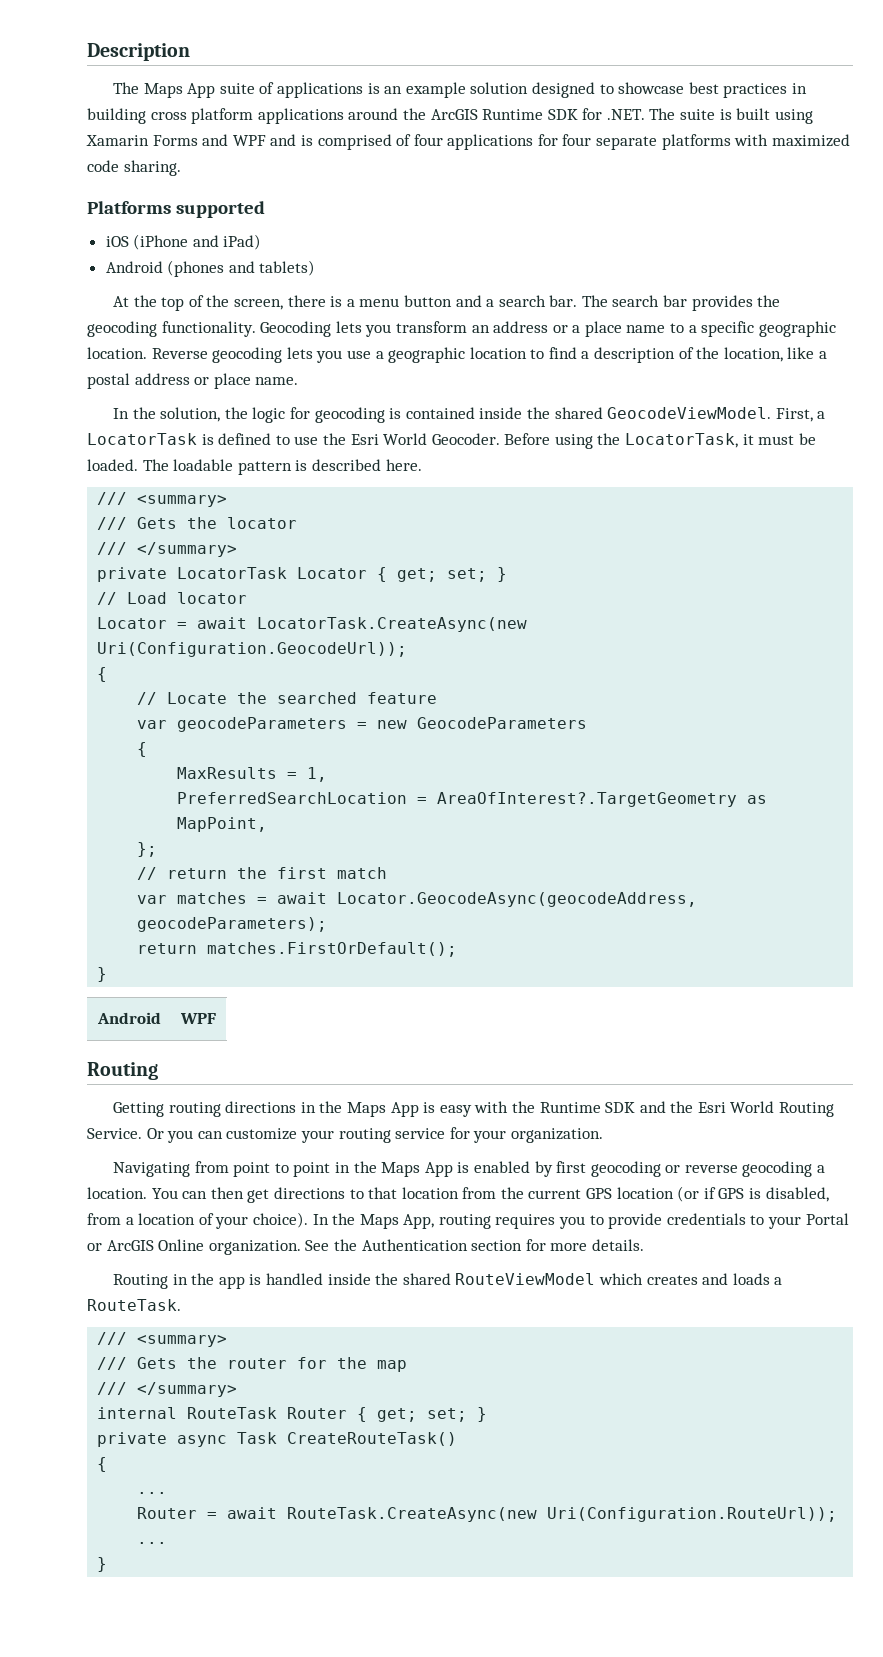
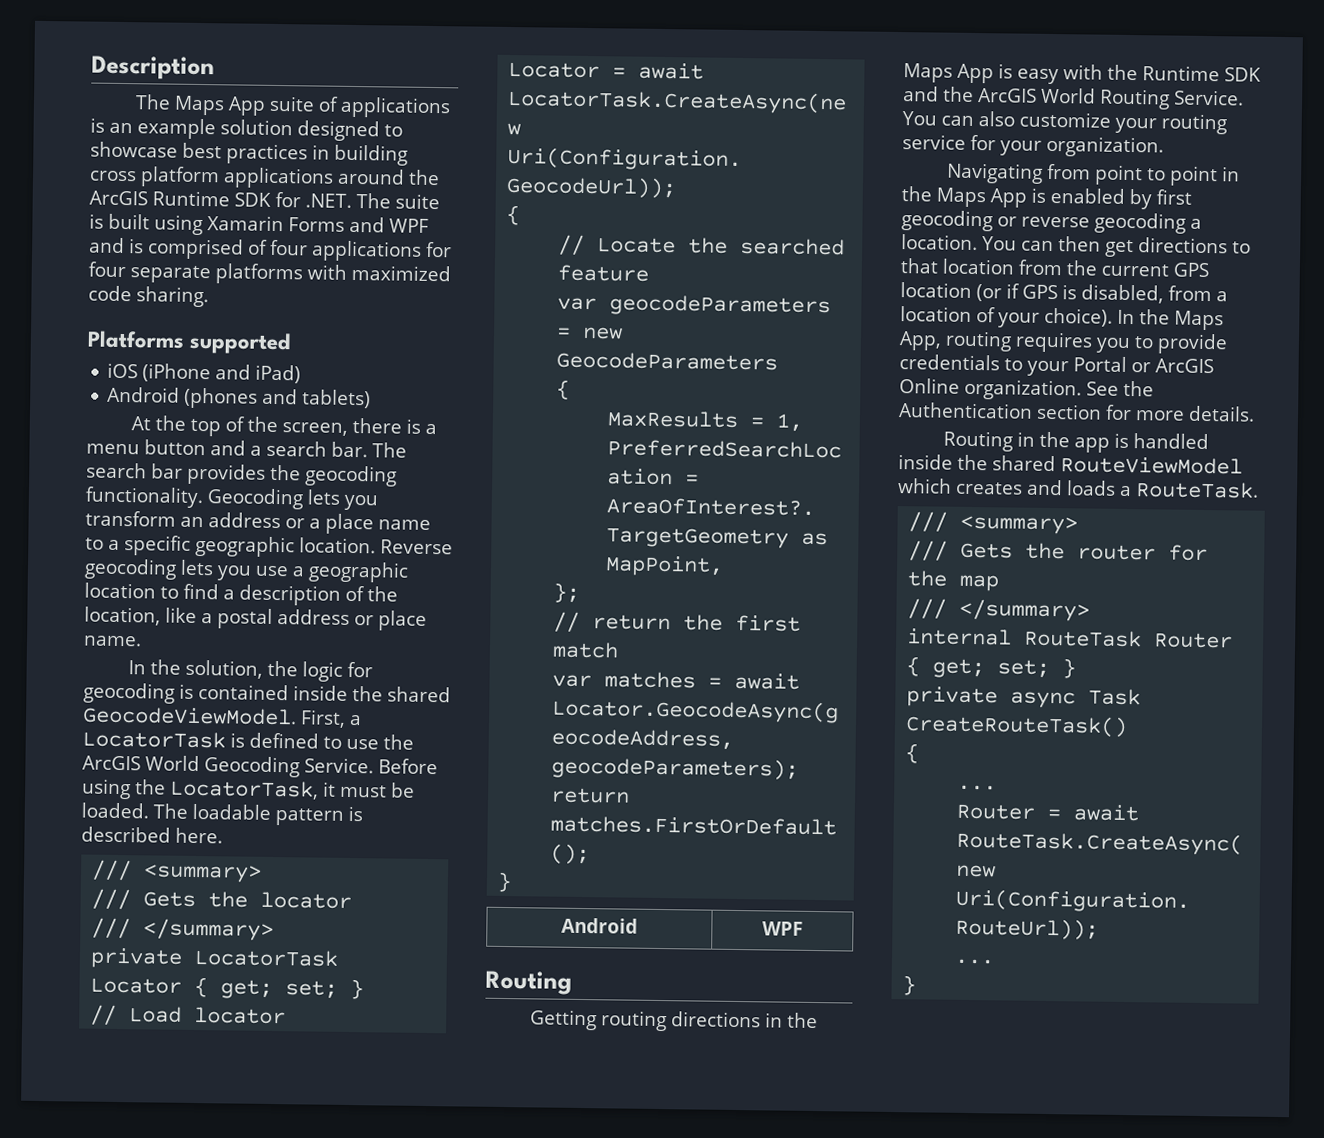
[350,433,500,445] Esri World Geocoder. -> [82,755,374,778] ArcGIS World Geocoding Service.
[697,1102,726,1113] Esri -> [978,88,1037,103] ArcGIS
[146,1128,223,1143] Or you can -> [902,111,1015,127] You can also

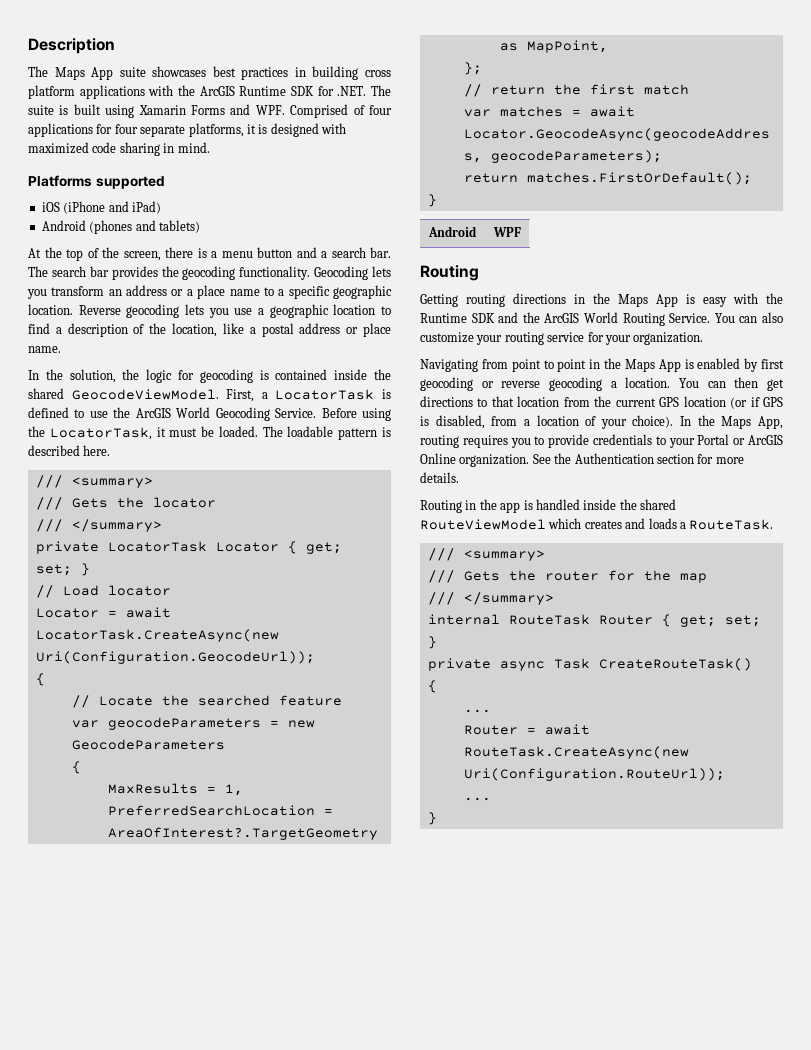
[318,96,452,119] [90,117,403,142] [90,141,178,158] of applications is an example solution designed to showcase -> [152,66,207,77] showcases
[337,168,405,185] around -> [148,85,174,96] with
[389,218,429,233] [89,237,244,260] WPF and is comprised -> [255,104,349,118] WPF. Comprised
[215,263,451,285] [88,285,209,308] platforms with maximized code sharing. -> [188,123,346,137] [28,142,210,156] platforms, it is designed with maximized code sharing in mind.

